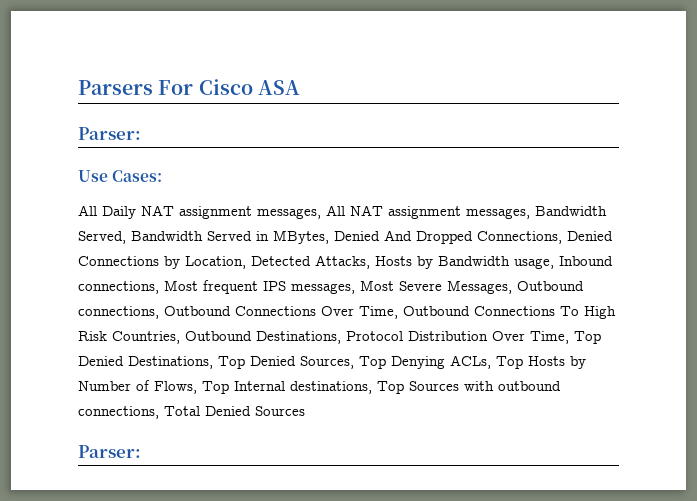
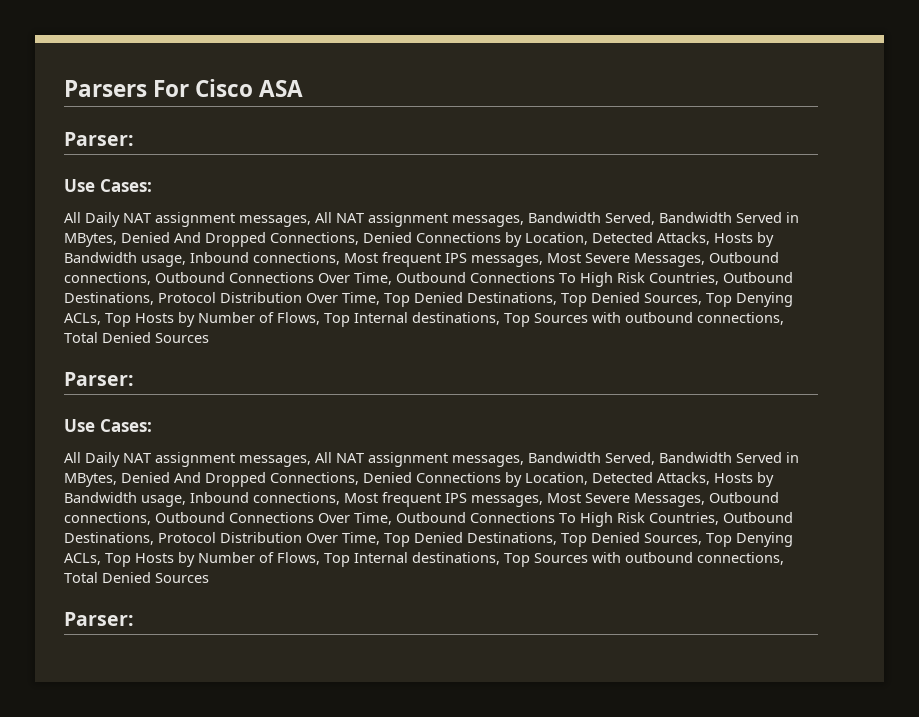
(141, 451) none -> [64,419,152,432] [64,452,799,467] [64,472,774,487] [64,492,779,507] [64,512,793,527] [64,532,793,547] [64,552,784,567] [64,572,209,583] [64,612,134,626] // Use Cases: // All Daily NAT assignment messages, All NAT assignment messages, Bandwidth Served, Bandwidth Served in MBytes, Denied And Dropped Connections, Denied Connections by Location, Detected Attacks, Hosts by Bandwidth usage, Inbound connections, Most frequent IPS messages, Most Severe Messages, Outbound connections, Outbound Connections Over Time, Outbound Connections To High Risk Countries, Outbound Destinations, Protocol Distribution Over Time, Top Denied Destinations, Top Denied Sources, Top Denying ACLs, Top Hosts by Number of Flows, Top Internal destinations, Top Sources with outbound connections, Total Denied Sources // Parser:

